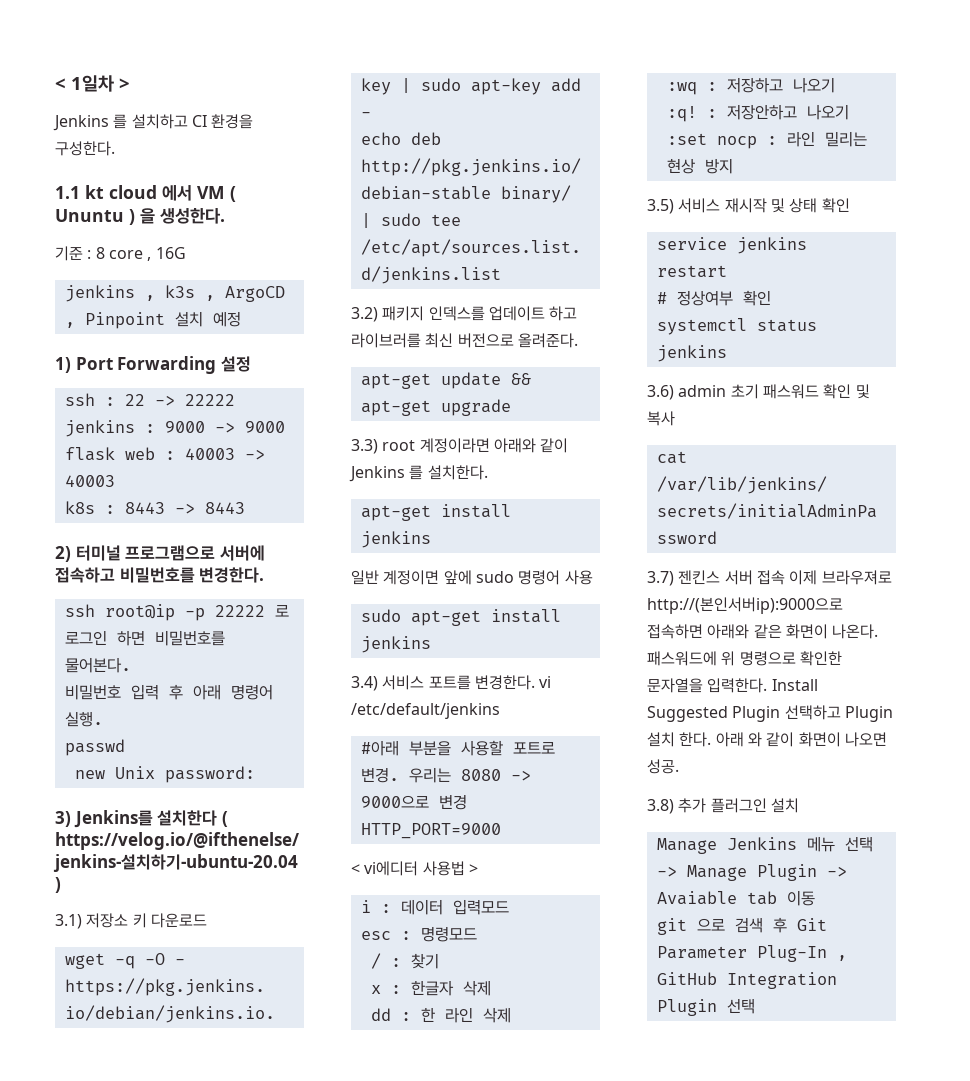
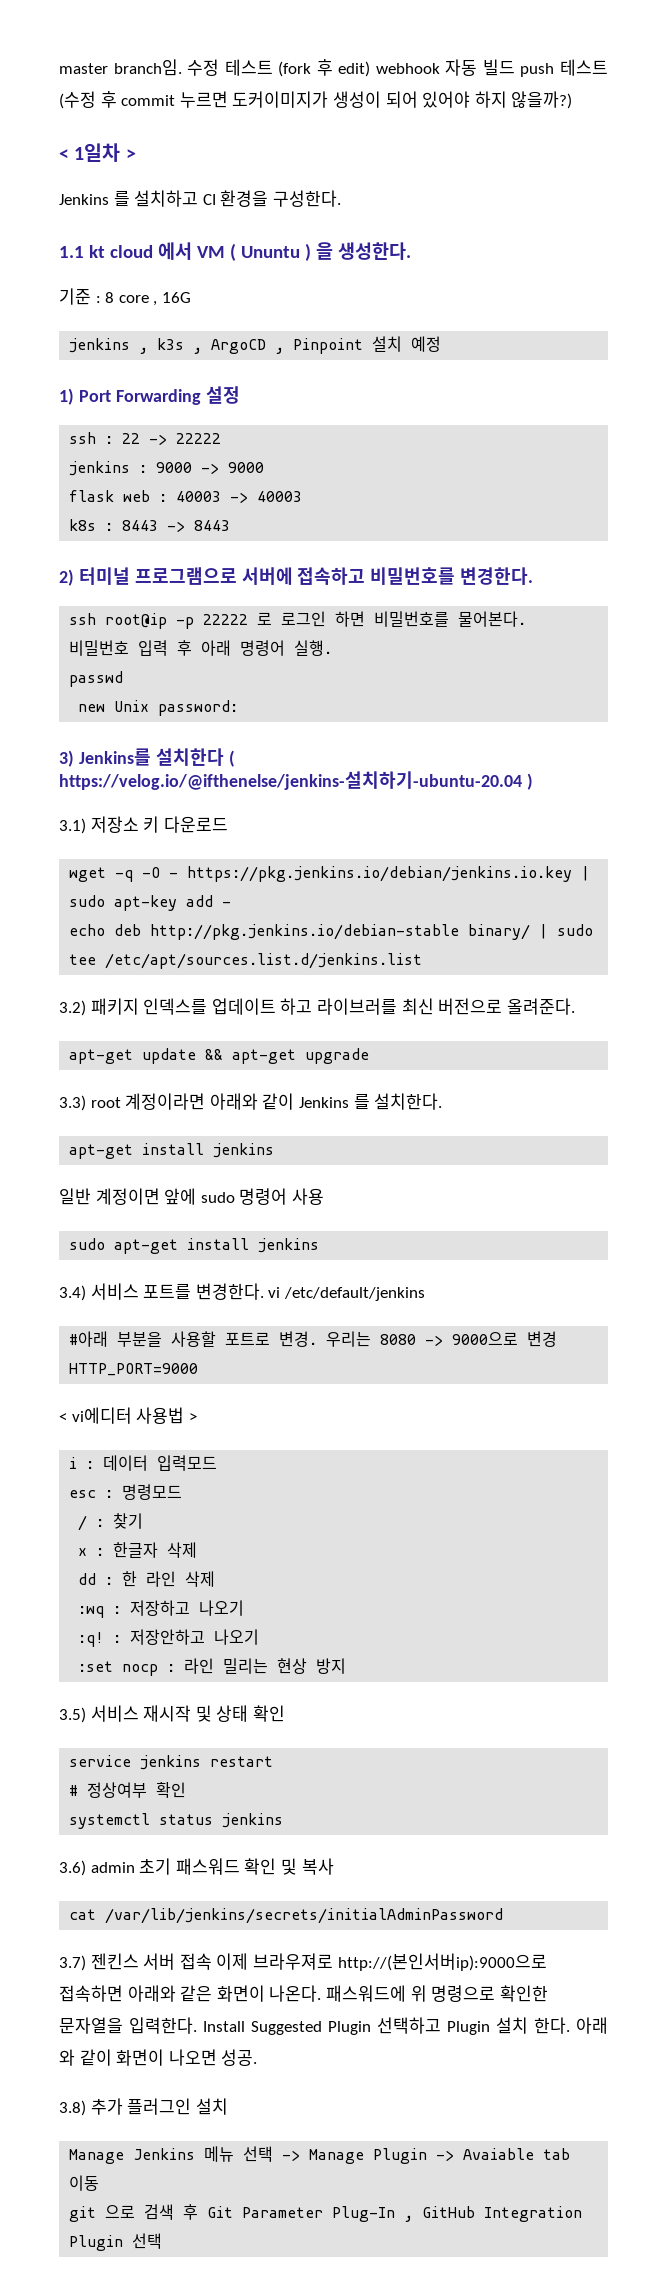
(55, 84) none -> [59,59,608,77] [59,91,573,109] master branch임. 수정 테스트 (fork 후 edit) webhook 자동 빌드 push 테스트 (수정 후 commit 누르면 도커이미지가 생성이 되어 있어야 하지 않을까?) //

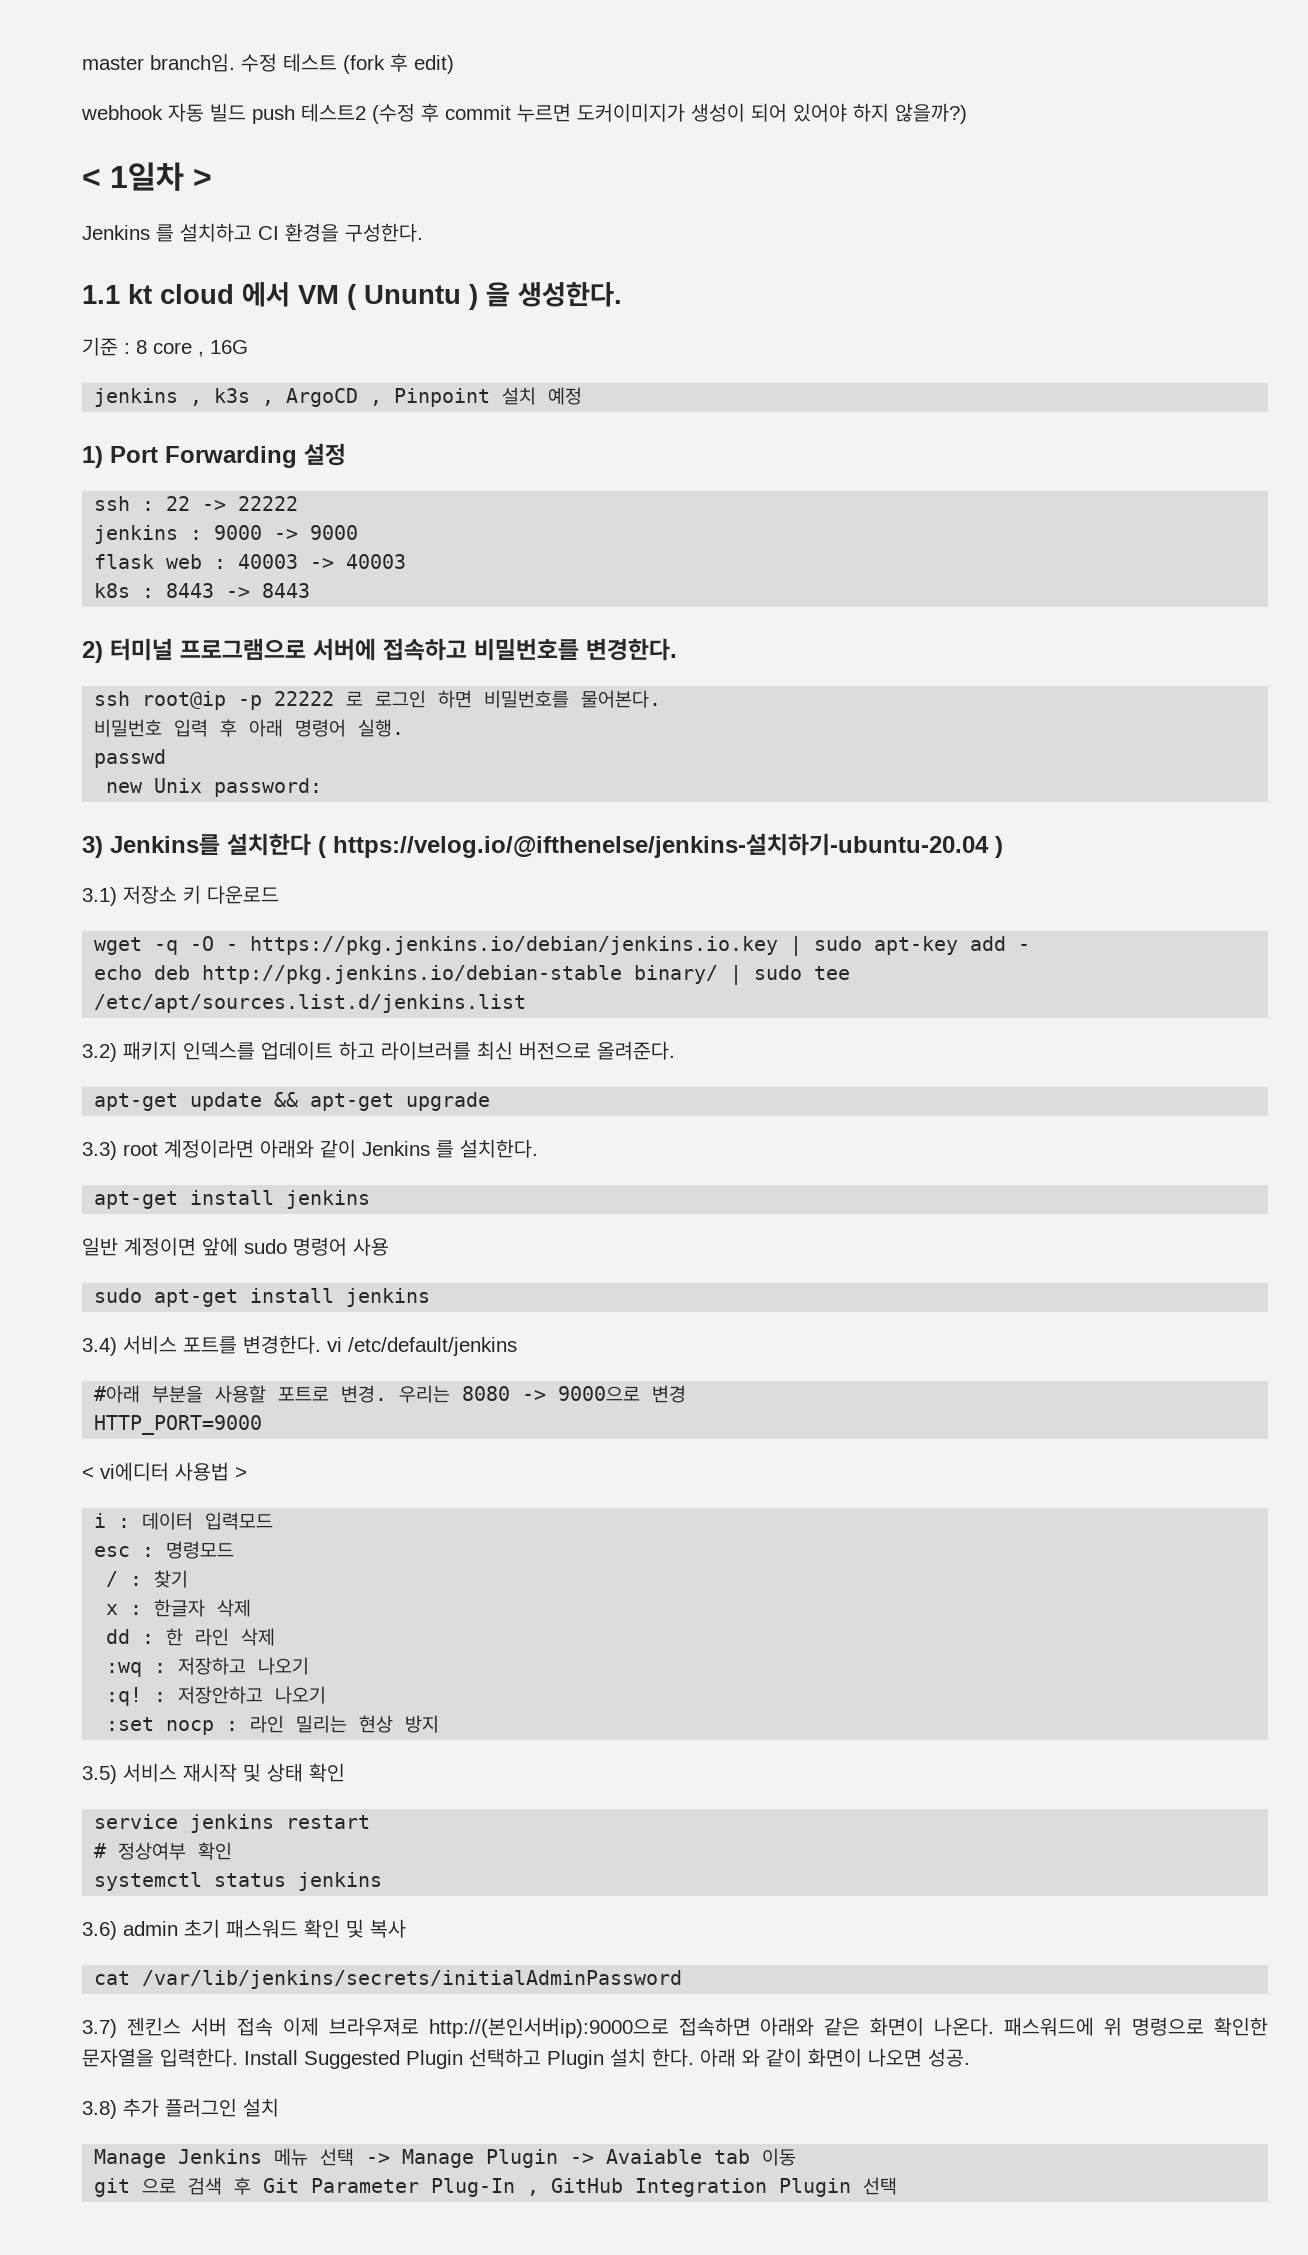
(371, 69) none -> (454, 64) //
[560,59,608,76] 테스트 -> [301,103,366,122] 테스트2

